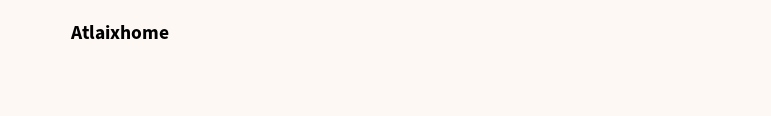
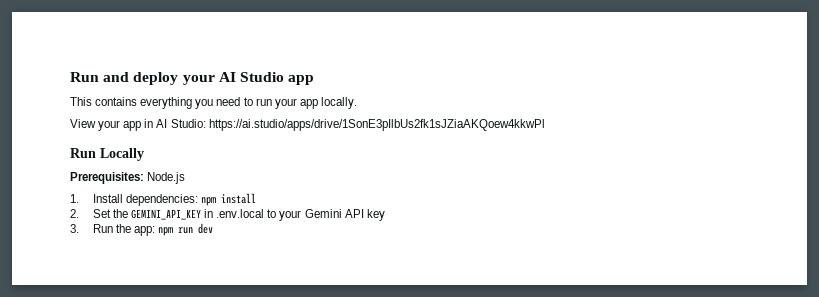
[70,25,169,40] Atlaixhome -> [70,72,315,85] [70,97,357,109] [70,119,545,131] [70,148,144,161] [70,172,186,184] [70,193,257,206] [70,209,385,221] [70,223,214,236] Run and deploy your AI Studio app // This contains everything you need to run your app locally. // View your app in AI Studio: https://ai.studio/apps/drive/1SonE3pIlbUs2fk1sJZiaAKQoew4kkwPl // Run Locally // Prerequisites: Node.js // 1. Install dependencies: npm install // 2. Set the GEMINI_API_KEY in .env.local to your Gemini API key // 3. Run the app: npm run dev

